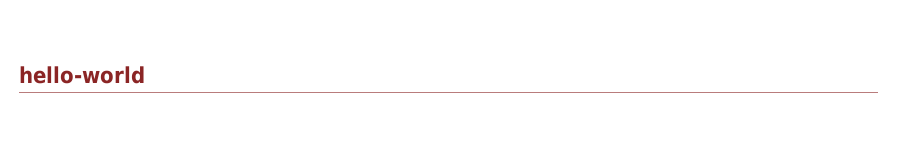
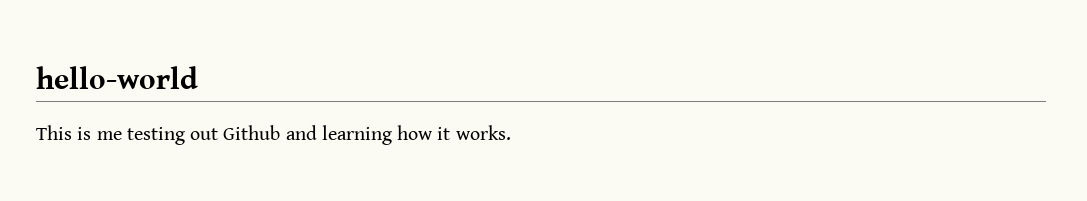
(145, 75) none -> [36,125,511,145] // This is me testing out Github and learning how it works.

